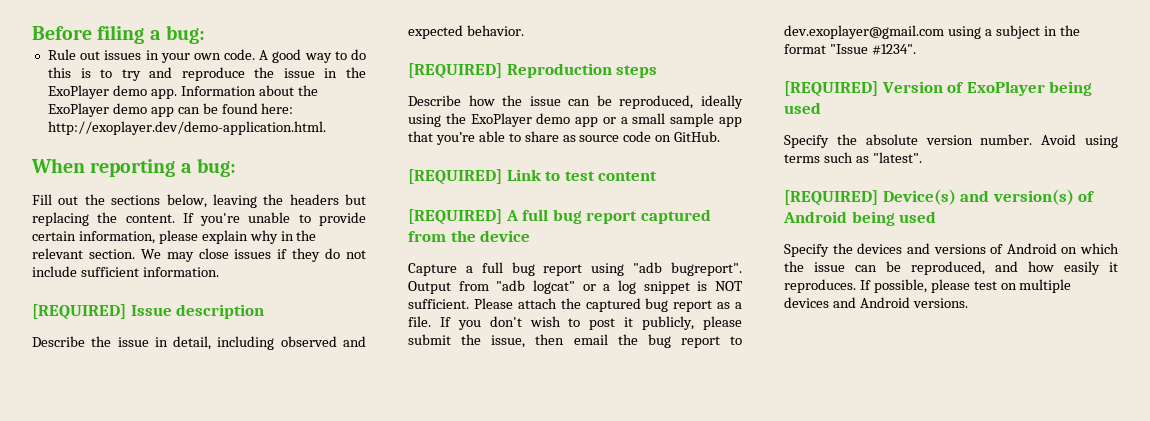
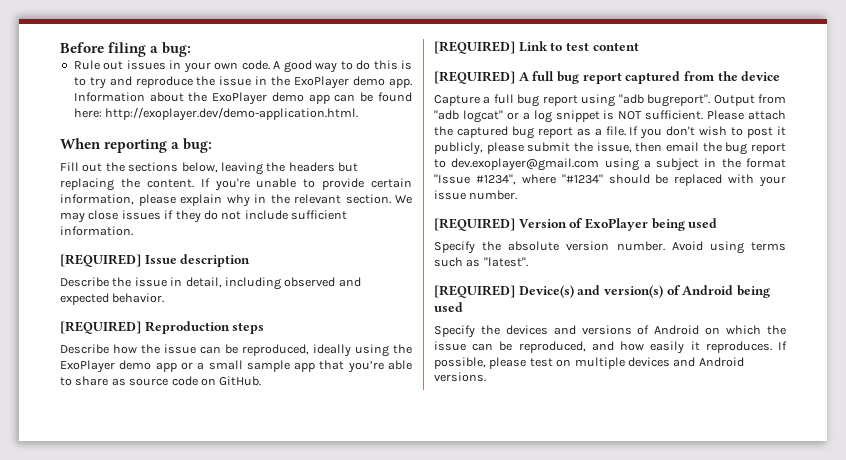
[871,44,916,55] #1234". -> [475,174,786,187] [434,190,518,200] #1234", where "#1234" should be replaced with your issue number.

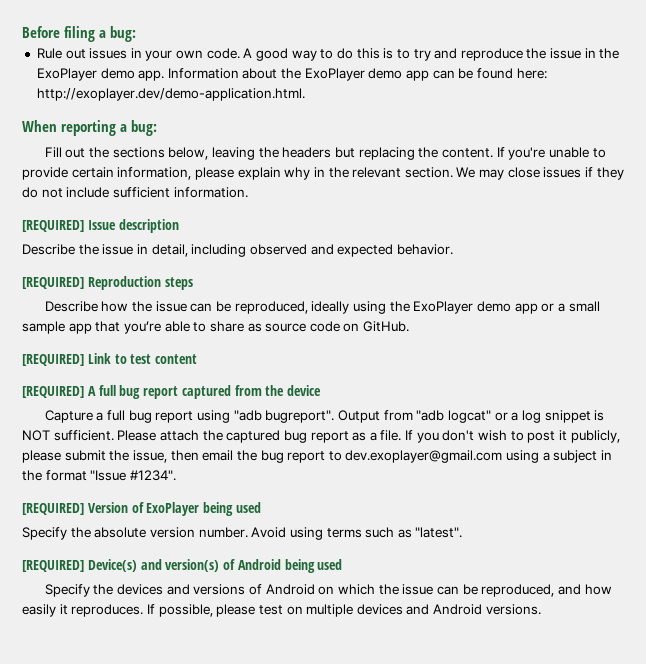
[475,174,786,187] [434,190,518,200] #1234", where "#1234" should be replaced with your issue number. -> [129,470,176,481] #1234".

